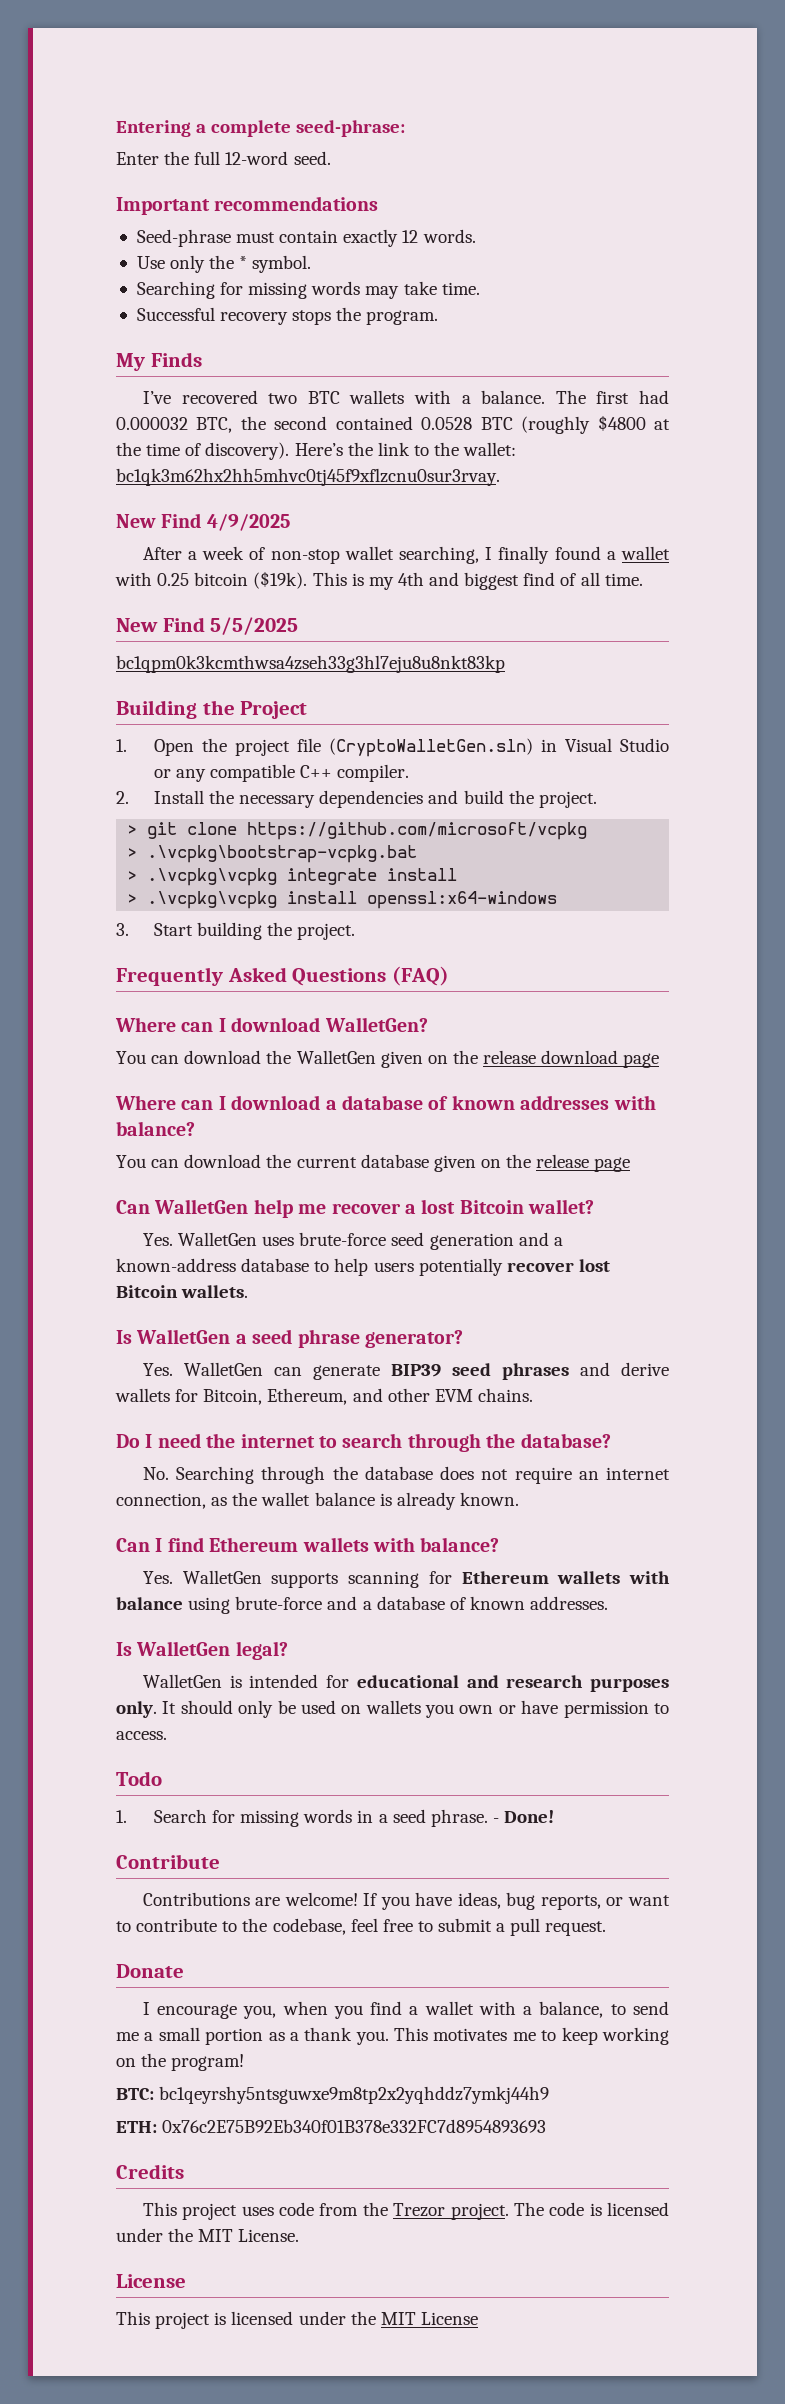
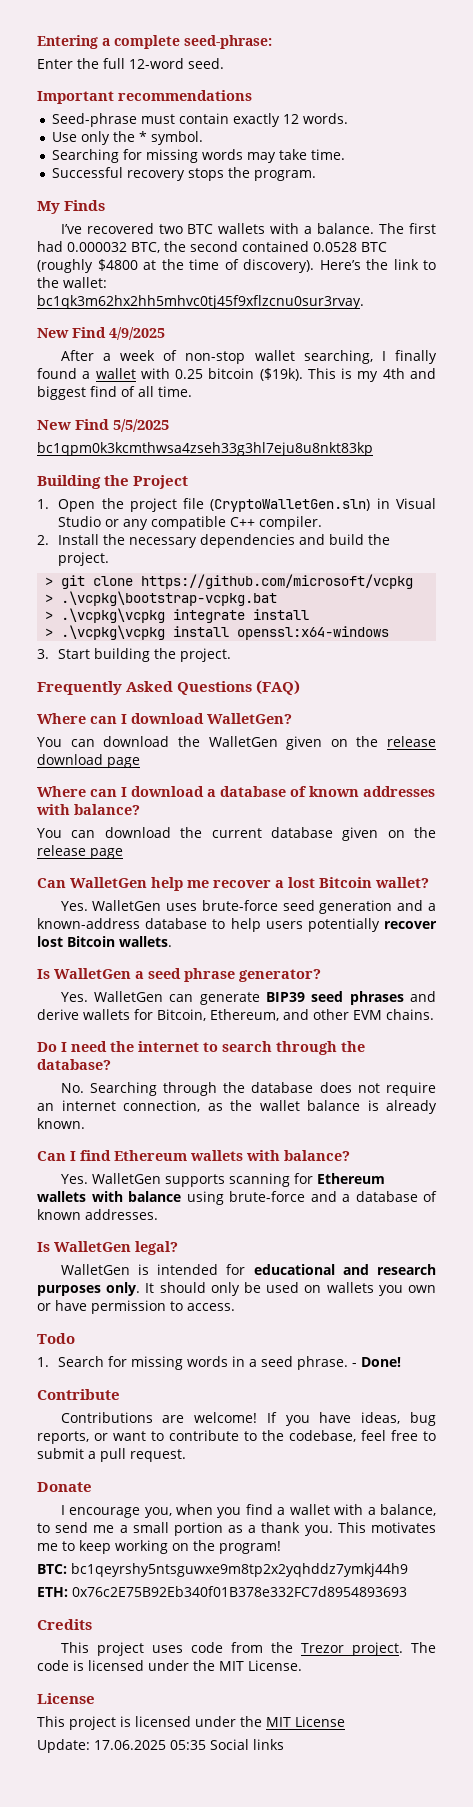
(478, 2318) none -> [37,1739,284,1753] // Update: 17.06.2025 05:35 Social links

